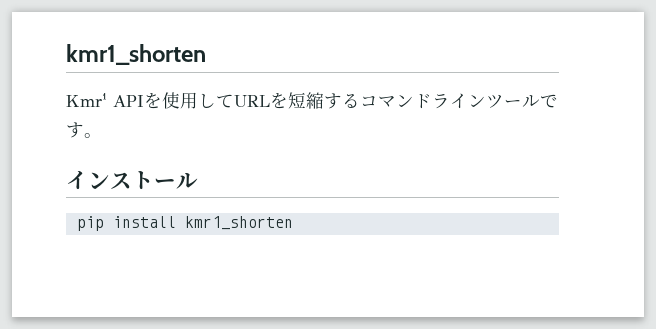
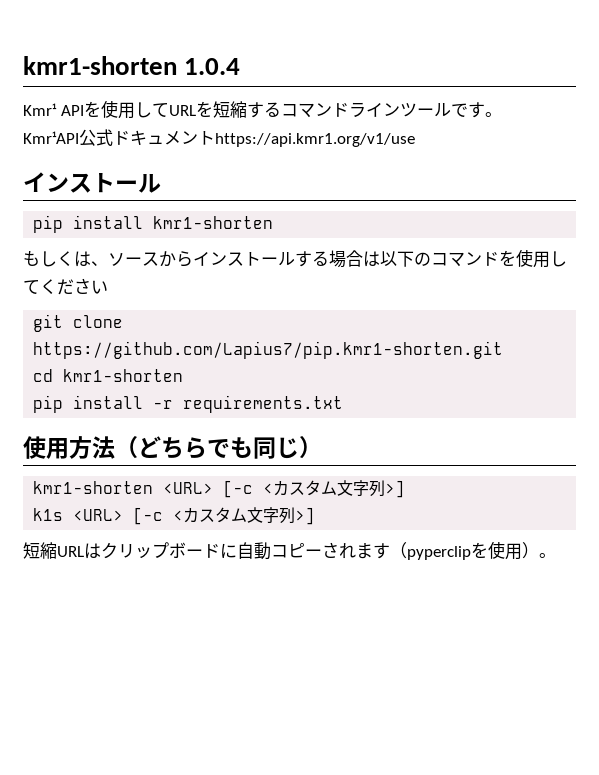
[66,44,206,65] kmr1_shorten -> [23,56,241,75] kmr1-shorten 1.0.4
(102, 135) none -> [23,129,415,147] // Kmr¹API公式ドキュメントhttps://api.kmr1.org/v1/use
[184,216,293,230] kmr1_shorten -> [153,216,274,229] [23,249,567,268] [23,278,108,295] [33,314,124,332] [33,341,504,359] [33,369,184,382] [33,395,344,413] [23,436,322,459] [33,480,406,498] [33,507,316,525] [23,541,556,560] kmr1-shorten // もしくは、ソースからインストールする場合は以下のコマンドを使用してください // git clone https://github.com/Lapius7/pip.kmr1-shorten.git // cd kmr1-shorten // pip install -r requirements.txt // 使用方法（どちらでも同じ） // kmr1-shorten <URL> [-c <カスタム文字列>] // k1s <URL> [-c <カスタム文字列>] // 短縮URLはクリップボードに自動コピーされます（pyperclipを使用）。

